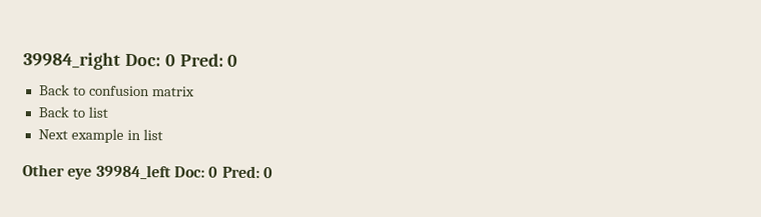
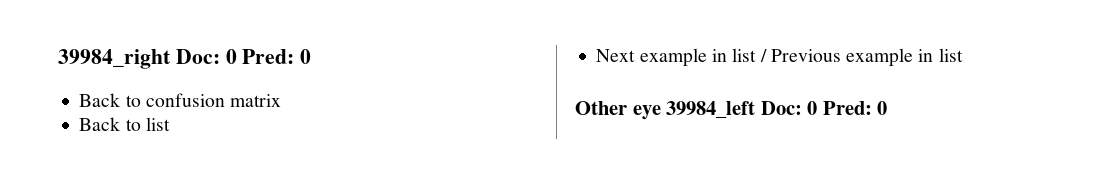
(163, 135) none -> [759,48,963,67] / Previous example in list

